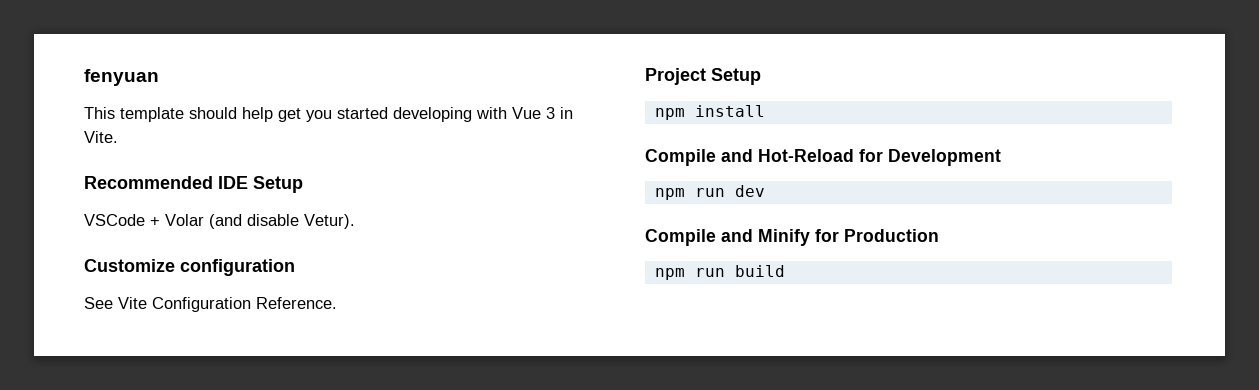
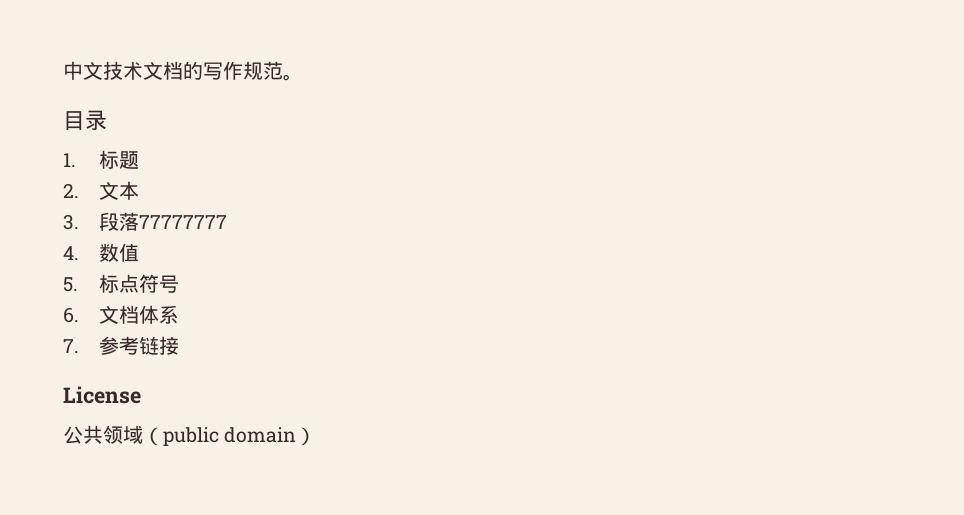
[84,69,159,86] [84,107,573,122] [84,131,118,143] [84,176,303,193] [84,214,355,229] [84,259,295,276] [84,297,337,312] [645,68,761,85] [654,105,765,120] [645,149,1001,166] [654,185,765,200] [645,229,939,246] [654,265,785,280] fenyuan // This template should help get you started developing with Vue 3 in Vite. // Recommended IDE Setup // VSCode + Volar (and disable Vetur). // Customize configuration // See Vite Configuration Reference. // Project Setup // npm install // Compile and Hot-Reload for Development // npm run dev // Compile and Minify for Production // npm run build -> [63,61,303,81] [63,110,107,131] [63,150,140,169] [63,181,140,200] [63,212,228,231] [63,243,140,262] [63,274,180,293] [63,305,180,324] [63,336,180,355] [63,386,141,404] [63,425,317,446] 中文技术文档的写作规范。 // 目录 // 1.标题 // 2.文本 // 3.段落77777777 // 4.数值 // 5.标点符号 // 6.文档体系 // 7.参考链接 // License // 公共领域（public domain）

